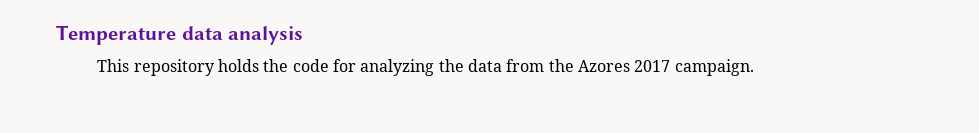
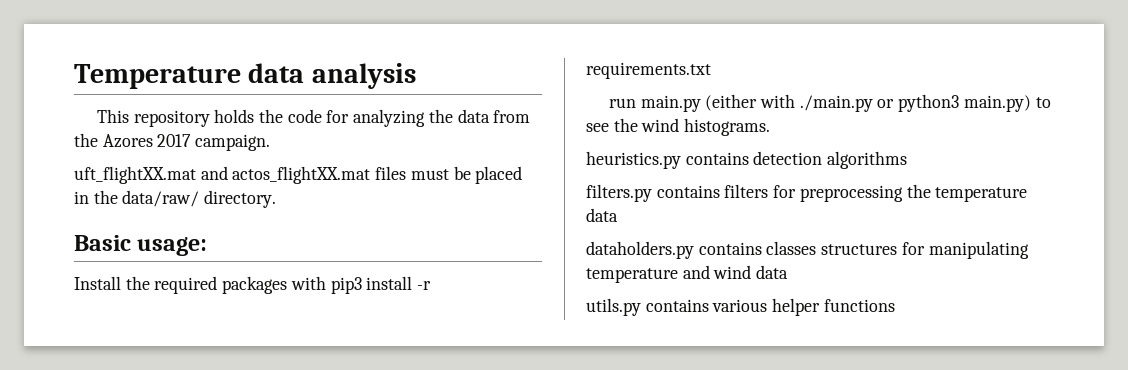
(754, 67) none -> [74,166,523,184] [74,190,277,208] [74,235,208,256] [74,276,432,294] [586,62,711,79] [608,94,1051,112] [586,118,771,136] [586,151,908,169] [586,184,1028,202] [586,208,618,222] [586,241,1029,259] [586,265,789,283] [586,298,895,316] // uft_flightXX.mat and actos_flightXX.mat files must be placed in the data/raw/ directory. // Basic usage: // Install the required packages with pip3 install -r requirements.txt // run main.py (either with ./main.py or python3 main.py) to see the wind histograms. // heuristics.py contains detection algorithms // filters.py contains filters for preprocessing the temperature data // dataholders.py contains classes structures for manipulating temperature and wind data // utils.py contains various helper functions

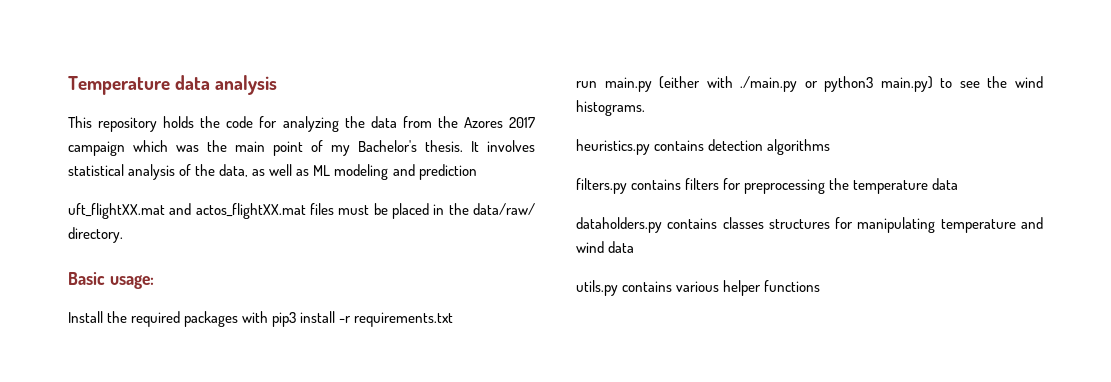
[195,134,271,151] campaign. -> [68,140,535,156] [68,164,477,180] campaign which was the main point of my Bachelor's thesis. It involves statistical analysis of the data, as well as ML modeling and prediction

